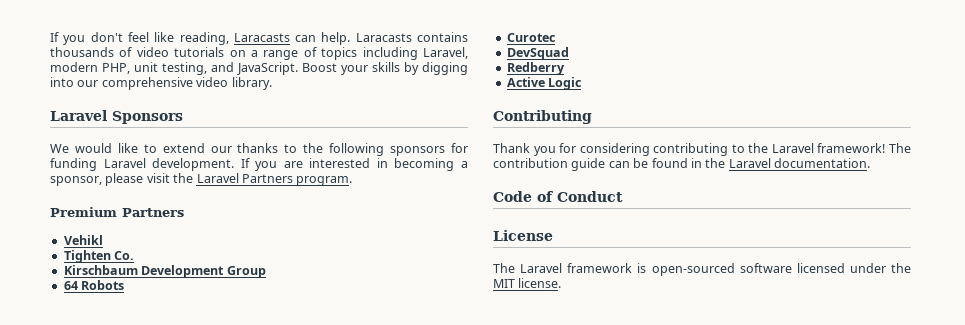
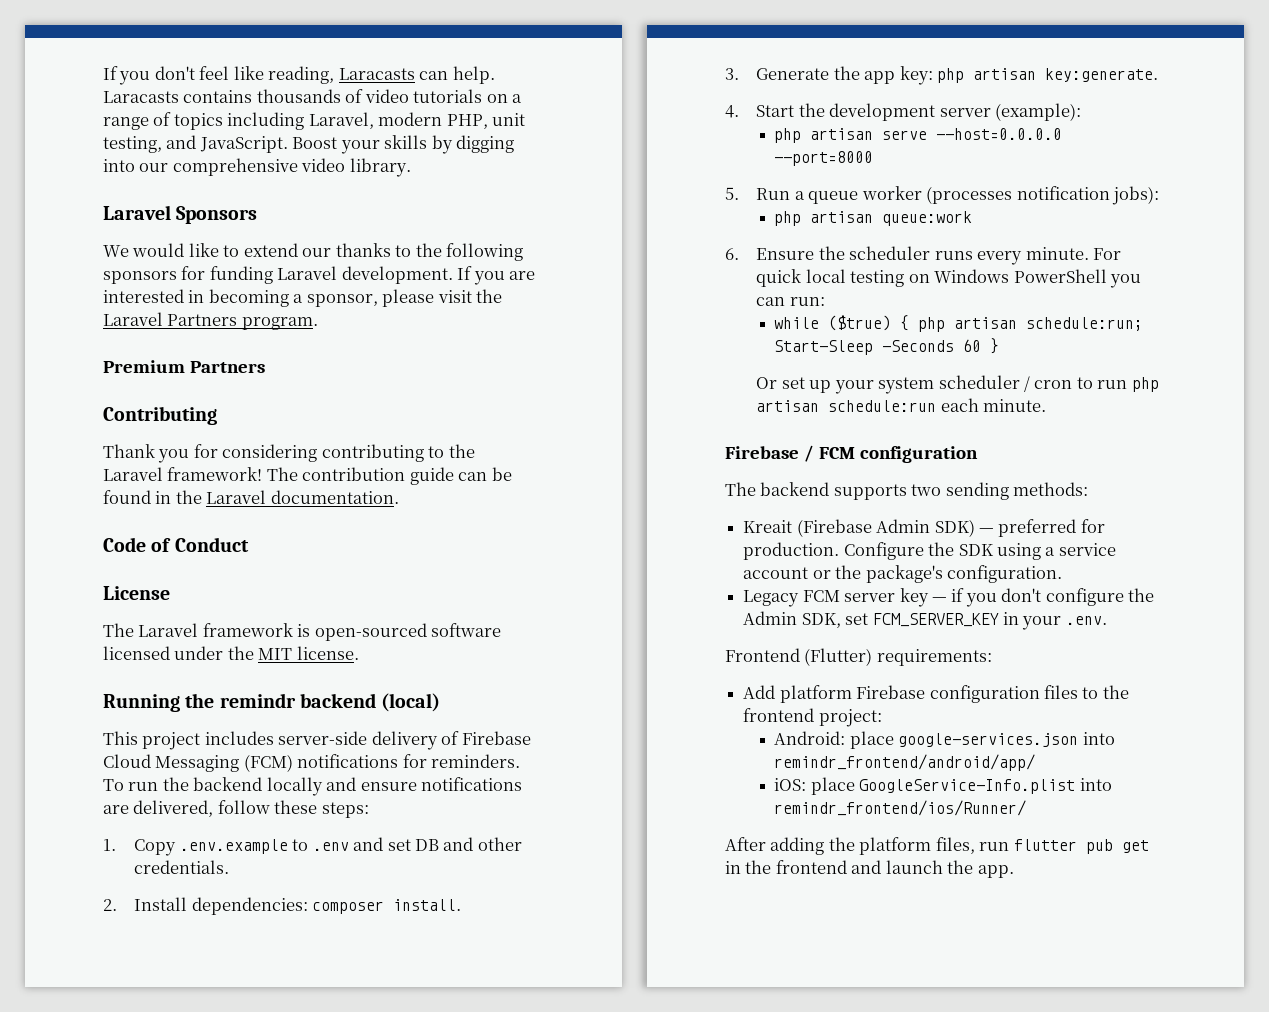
[63,235,103,245] [63,250,135,263] [63,265,266,278] [63,280,125,290] [506,33,556,42] [506,47,569,60] [506,62,565,75] [506,77,583,90] // Vehikl // Tighten Co. // Kirschbaum Development Group // 64 Robots // Curotec // DevSquad // Redberry // Active Logic -> (265, 367) none
(562, 283) none -> [103,693,441,712] [103,731,531,750] [103,754,521,772] [103,777,523,796] [103,800,369,818] [103,837,522,856] [134,860,230,874] [103,897,462,915] [725,66,1159,85] [725,103,1082,121] [774,128,1063,143] [774,151,874,166] [725,186,1159,205] [774,211,973,226] [725,246,1121,265] [756,269,1141,288] [756,297,825,306] [774,315,1144,332] [774,338,1000,355] [756,375,1159,394] [756,398,1047,412] [725,445,978,463] [725,482,1089,500] [743,519,1105,537] [743,542,1116,560] [743,565,1062,583] [743,588,1155,607] [743,611,1107,630] [725,648,992,666] [743,685,1129,703] [743,708,882,727] [774,731,1115,749] [774,754,1036,771] [774,777,1112,795] [774,800,1027,816] [725,837,1149,855] [725,860,1014,878] // Running the remindr backend (local) // This project includes server-side delivery of Firebase Cloud Messaging (FCM) notifications for reminders. To run the backend locally and ensure notifications are delivered, follow these steps: // 1. Copy .env.example to .env and set DB and other credentials. // 2. Install dependencies: composer install. // 3. Generate the app key: php artisan key:generate. // 4. Start the development server (example): // php artisan serve --host=0.0.0.0 --port=8000 // 5. Run a queue worker (processes notification jobs): // php artisan queue:work // 6. Ensure the scheduler runs every minute. For quick local testing on Windows PowerShell you can run: // while ($true) { php artisan schedule:run; Start-Sleep -Seconds 60 } // Or set up your system scheduler / cron to run php artisan schedule:run each minute. // Firebase / FCM configuration // The backend supports two sending methods: // Kreait (Firebase Admin SDK) — preferred for production. Configure the SDK using a service account or the package's configuration. // Legacy FCM server key — if you don't configure the Admin SDK, set FCM_SERVER_KEY in your .env. // Frontend (Flutter) requirements: // Add platform Firebase configuration files to the frontend project: // Android: place google-services.json into remindr_frontend/android/app/ // iOS: place GoogleService-Info.plist into remindr_frontend/ios/Runner/ // After adding the platform files, run flutter pub get in the frontend and launch the app.

